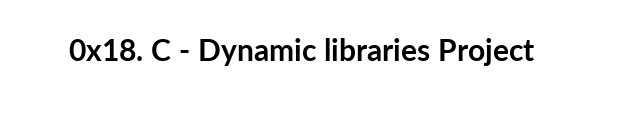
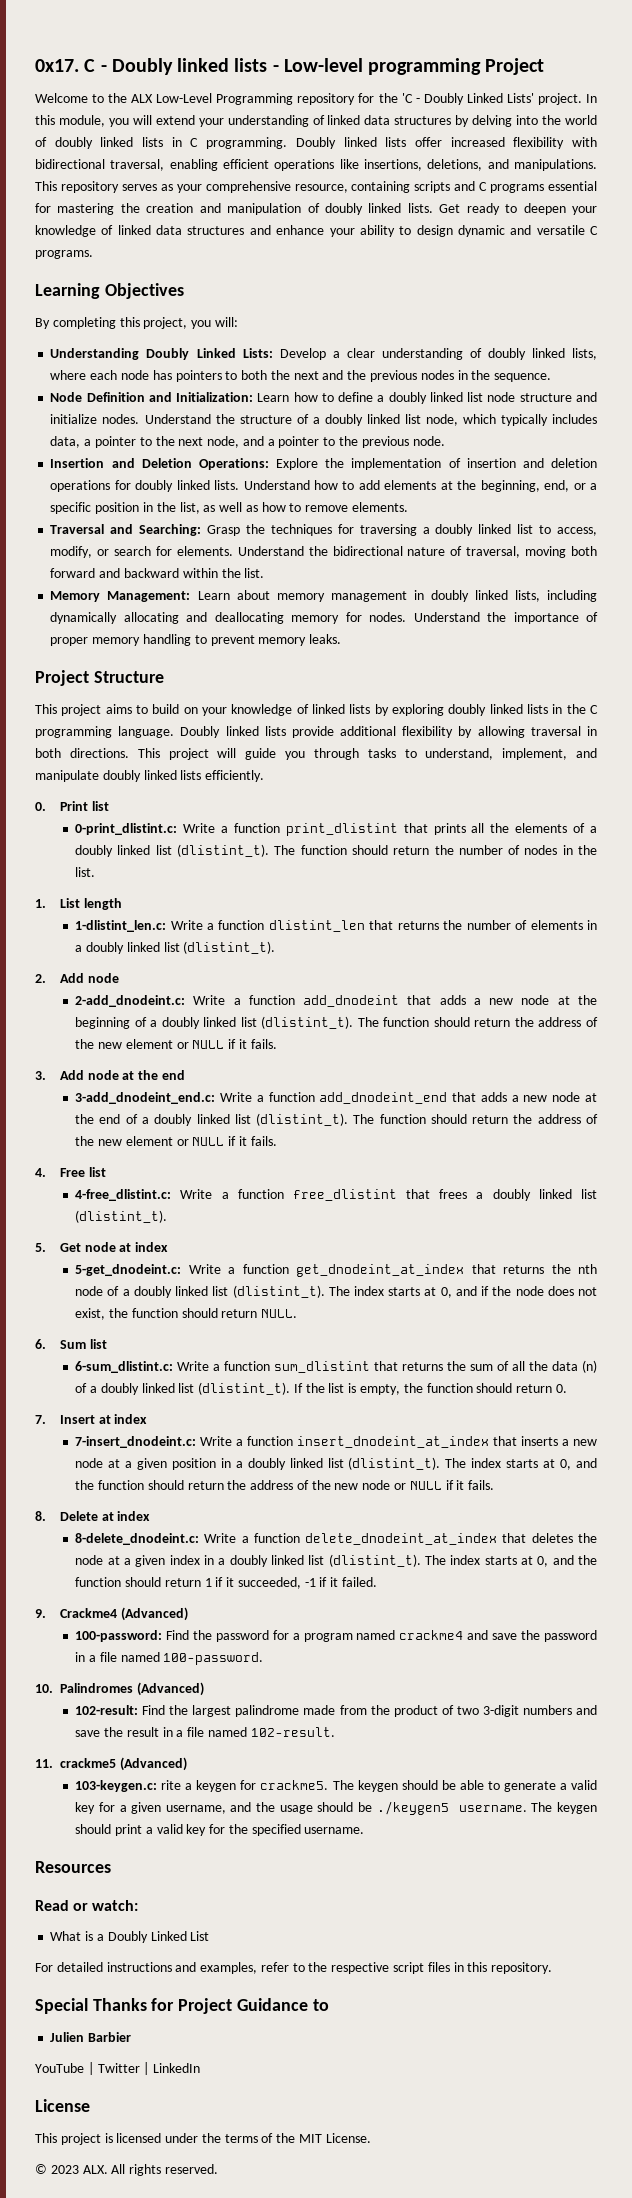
[69,39,143,61] 0x18. -> [35,59,79,72] 0x17.
[197,38,534,66] Dynamic libraries Project -> [111,58,545,75] [35,93,597,105] [35,115,597,127] [35,137,597,149] [35,159,597,171] [35,181,598,193] [35,203,598,215] [35,225,598,237] [35,250,93,259] [35,283,184,299] [35,317,238,329] [50,348,597,360] [50,370,552,382] [50,392,598,404] [50,414,598,426] [50,436,445,448] [50,458,598,470] [50,480,598,492] [50,502,408,514] [50,524,597,536] [50,546,597,558] [50,568,265,578] [50,590,597,602] [50,612,598,624] [50,634,342,646] [35,670,164,686] [35,704,598,716] [35,726,597,738] [35,748,597,760] [35,770,265,782] [35,801,109,811] [75,823,598,836] [75,844,598,857] [75,867,96,877] [35,898,122,910] [75,920,597,932] [75,941,276,954] [35,973,119,983] [75,995,597,1007] [75,1016,599,1029] [75,1039,277,1049] [35,1070,185,1080] [75,1092,597,1104] [75,1113,598,1126] [75,1136,277,1146] [35,1167,106,1177] [75,1189,598,1201] [75,1210,168,1223] [35,1242,169,1252] [75,1264,597,1277] [75,1285,597,1298] [75,1308,298,1320] [35,1339,107,1349] [75,1360,597,1373] [75,1382,567,1395] [35,1414,148,1424] [75,1436,597,1448] [75,1457,597,1470] [75,1480,495,1490] [35,1511,151,1521] [75,1533,597,1545] [75,1554,597,1567] [75,1577,377,1589] [35,1607,188,1621] [75,1630,597,1642] [75,1652,264,1665] [35,1682,204,1696] [75,1705,597,1717] [75,1727,335,1737] [35,1757,187,1771] [75,1780,597,1792] [75,1801,597,1815] [75,1824,365,1836] [35,1861,111,1873] [35,1900,139,1911] [50,1931,210,1943] [35,1962,553,1974] [35,1998,329,2014] [50,2032,132,2042] [35,2062,201,2075] [35,2099,90,2112] [35,2133,371,2145] [35,2164,218,2176] Doubly linked lists - Low-level programming Project // Welcome to the ALX Low-Level Programming repository for the 'C - Doubly Linked Lists' project. In this module, you will extend your understanding of linked data structures by delving into the world of doubly linked lists in C programming. Doubly linked lists offer increased flexibility with bidirectional traversal, enabling efficient operations like insertions, deletions, and manipulations. This repository serves as your comprehensive resource, containing scripts and C programs essential for mastering the creation and manipulation of doubly linked lists. Get ready to deepen your knowledge of linked data structures and enhance your ability to design dynamic and versatile C programs. // Learning Objectives // By completing this project, you will: // Understanding Doubly Linked Lists: Develop a clear understanding of doubly linked lists, where each node has pointers to both the next and the previous nodes in the sequence. // Node Definition and Initialization: Learn how to define a doubly linked list node structure and initialize nodes. Understand the structure of a doubly linked list node, which typically includes data, a pointer to the next node, and a pointer to the previous node. // Insertion and Deletion Operations: Explore the implementation of insertion and deletion operations for doubly linked lists. Understand how to add elements at the beginning, end, or a specific position in the list, as well as how to remove elements. // Traversal and Searching: Grasp the techniques for traversing a doubly linked list to access, modify, or search for elements. Understand the bidirectional nature of traversal, moving both forward and backward within the list. // Memory Management: Learn about memory management in doubly linked lists, including dynamically allocating and deallocating memory for nodes. Understand the importance of proper memory handling to prevent memory leaks. // Project Structure // This project aims to build on your knowledge of linked lists by exploring doubly linked lists in the C programming language. Doubly linked lists provide additional flexibility by allowing traversal in both directions. This project will guide you through tasks to understand, implement, and manipulate doubly linked lists efficiently. // 0. Print list // 0-print_dlistint.c: Write a function print_dlistint that prints all the elements of a doubly linked list (dlistint_t). The function should return the number of nodes in the list. // 1. List length // 1-dlistint_len.c: Write a function dlistint_len that returns the number of elements in a doubly linked list (dlistint_t). // 2. Add node // 2-add_dnodeint.c: Write a function add_dnodeint that adds a new node at the beginning of a doubly linked list (dlistint_t). The function should return the address of the new element or NULL if it fails. // 3. Add node at the end // 3-add_dnodeint_end.c: Write a function add_dnodeint_end that adds a new node at the end of a doubly linked list (dlistint_t). The function should return the address of the new element or NULL if it fails. // 4. Free list // 4-free_dlistint.c: Write a function free_dlistint that frees a doubly linked list (dlistint_t). // 5. Get node at index // 5-get_dnodeint.c: Write a function get_dnodeint_at_index that returns the nth node of a doubly linked list (dlistint_t). The index starts at 0, and if the node does not exist, the function should return NULL. // 6. Sum list // 6-sum_dlistint.c: Write a function sum_dlistint that returns the sum of all the data (n) of a doubly linked list (dlistint_t). If the list is empty, the function should return 0. // 7. Insert at index // 7-insert_dnodeint.c: Write a function insert_dnodeint_at_index that inserts a new node at a given position in a doubly linked list (dlistint_t). The index starts at 0, and the function should return the address of the new node or NULL if it fails. // 8. Delete at index // 8-delete_dnodeint.c: Write a function delete_dnodeint_at_index that deletes the node at a given index in a doubly linked list (dlistint_t). The index starts at 0, and the function should return 1 if it succeeded, -1 if it failed. // 9. Crackme4 (Advanced) // 100-password: Find the password for a program named crackme4 and save the password in a file named 100-password. // 10. Palindromes (Advanced) // 102-result: Find the largest palindrome made from the product of two 3-digit numbers and save the result in a file named 102-result. // 11. crackme5 (Advanced) // 103-keygen.c: rite a keygen for crackme5. The keygen should be able to generate a valid key for a given username, and the usage should be ./keygen5 username. The keygen should print a valid key for the specified username. // Resources // Read or watch: // What is a Doubly Linked List // For detailed instructions and examples, refer to the respective script files in this repository. // Special Thanks for Project Guidance to // Julien Barbier // YouTube | Twitter | LinkedIn // License // This project is licensed under the terms of the MIT License. // © 2023 ALX. All rights reserved.

